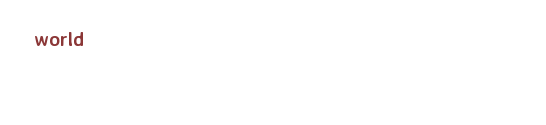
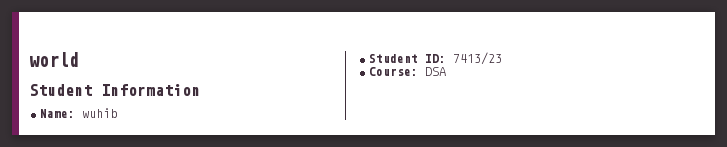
(84, 39) none -> [29,84,200,96] [40,108,117,118] [369,52,502,65] [369,67,446,76] // Student Information // Name: wuhib // Student ID: 7413/23 // Course: DSA

